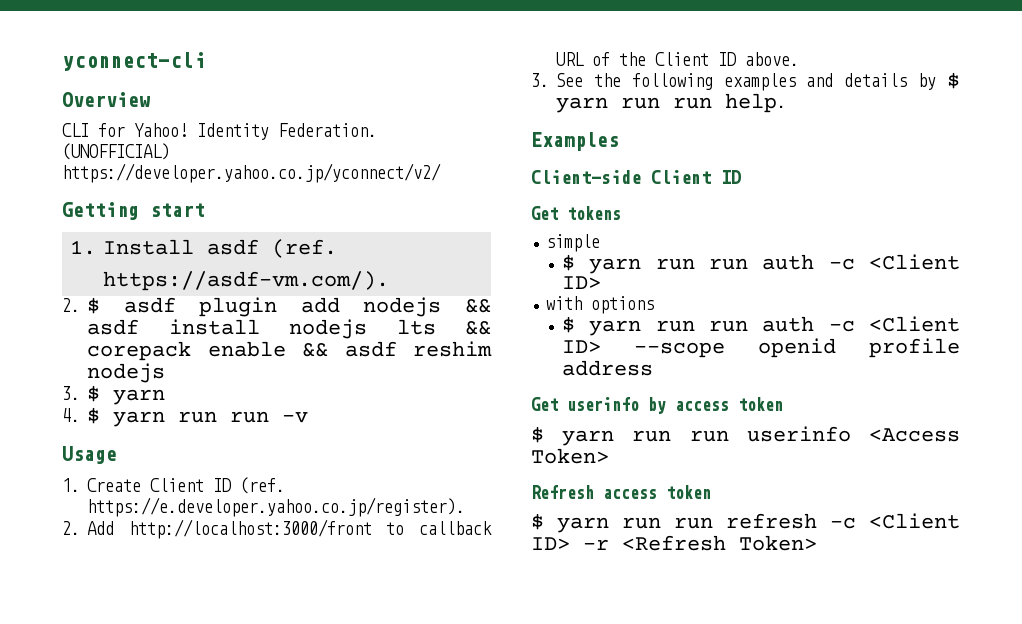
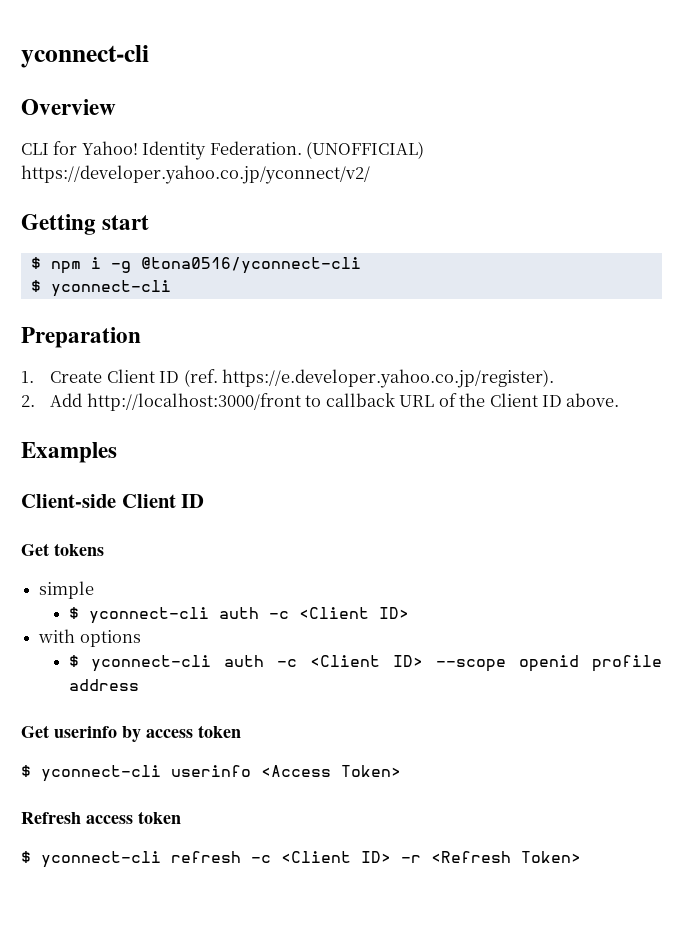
[70,239,338,258] [103,271,390,291] [62,297,491,317] [87,319,491,339] [87,341,492,361] [87,363,165,383] [62,385,165,405] [62,407,308,427] [62,446,117,464] 1. Install asdf (ref. https://asdf-vm.com/). // 2. $ asdf plugin add nodejs && asdf install nodejs lts && corepack enable && asdf reshim nodejs // 3. $ yarn // 4. $ yarn run run -v // Usage -> [30,257,361,274] [30,280,171,297] [21,327,141,348] $ npm i -g @tona0516/yconnect-cli // $ yconnect-cli // Preparation
[531,72,960,91] [556,93,786,113] // 3. See the following examples and details by $ yarn run run help. -> (620, 400) none
[589,258,748,274] yarn run run -> [88,607,209,624] yconnect-cli
[589,320,748,336] yarn run run -> [91,655,212,672] yconnect-cli
[562,430,729,446] yarn run run -> [41,765,161,782] yconnect-cli
[557,517,713,533] yarn run run -> [41,851,161,868] yconnect-cli

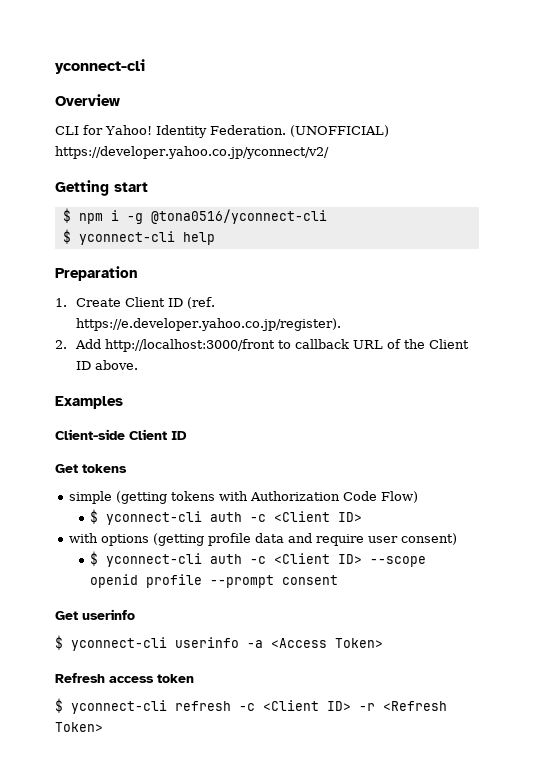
(171, 288) none -> [182,232,215,245] help
(95, 590) none -> [115,491,418,504] (getting tokens with Authorization Code Flow)
(141, 638) none -> [152,533,457,546] (getting profile data and require user consent)
[68,679,139,691] address -> [210,575,339,588] --prompt consent
[122,725,241,742] by access token -> (135, 614) none
(251, 771) none -> [247,640,263,648] -a

